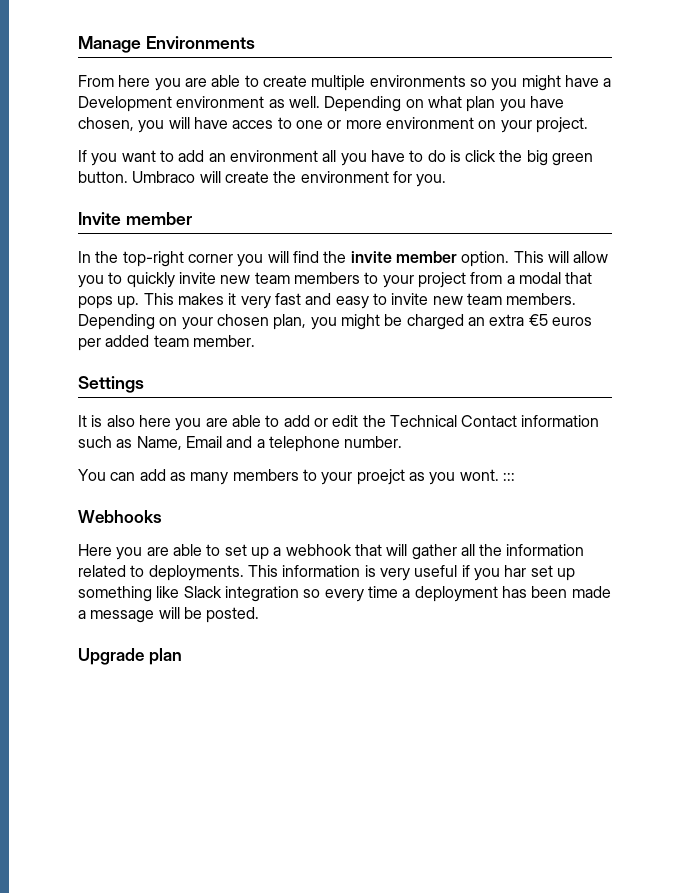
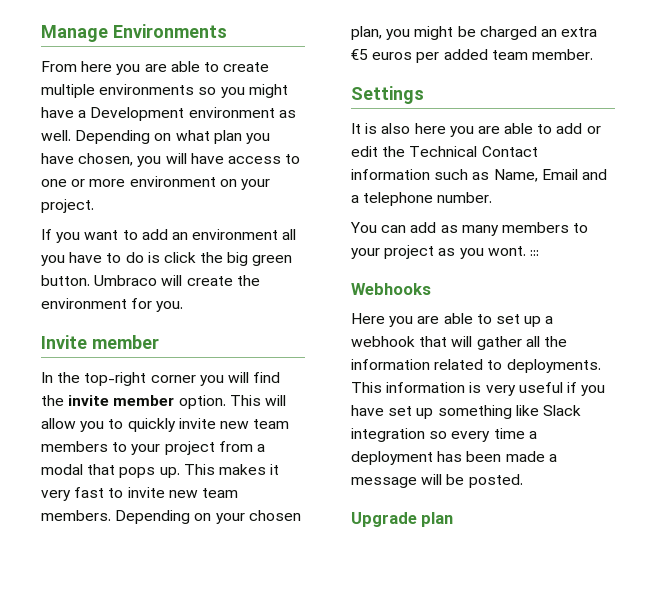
[232,120,274,129] acces -> [227,156,281,164] access
[305,293,369,309] and easy -> (105, 492) none
[356,469,405,485] proejct -> [384,245,435,259] project
[504,565,527,577] har -> [351,405,384,416] have

